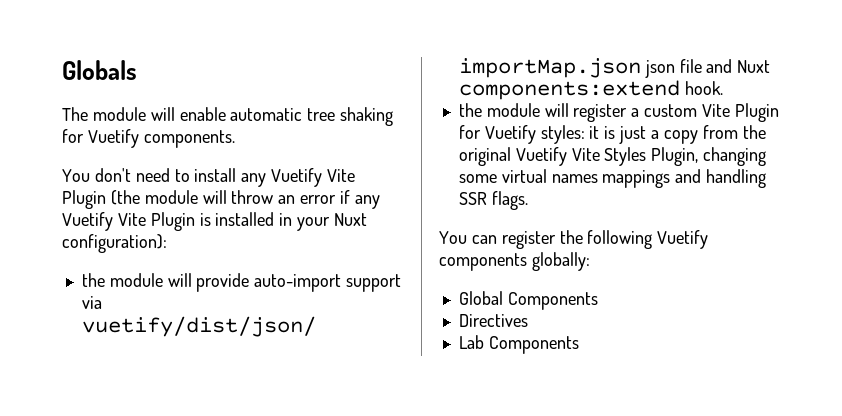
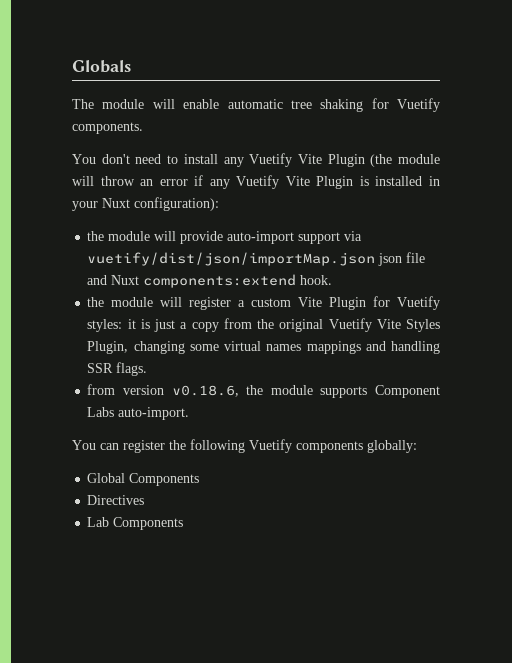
(528, 200) none -> [87,384,440,398] [87,407,190,420] // from version v0.18.6, the module supports Component Labs auto-import.

